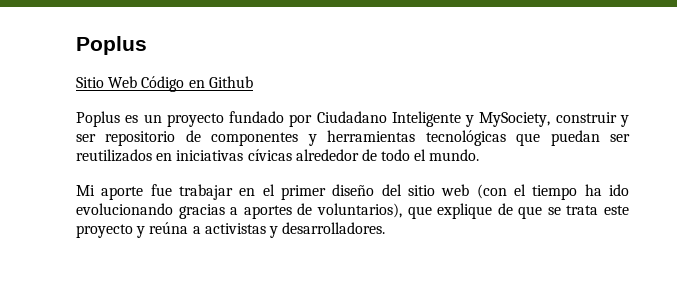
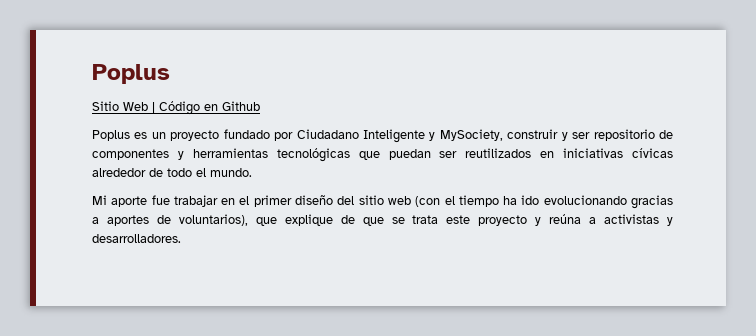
(138, 82) none -> [152,102,155,113] |

